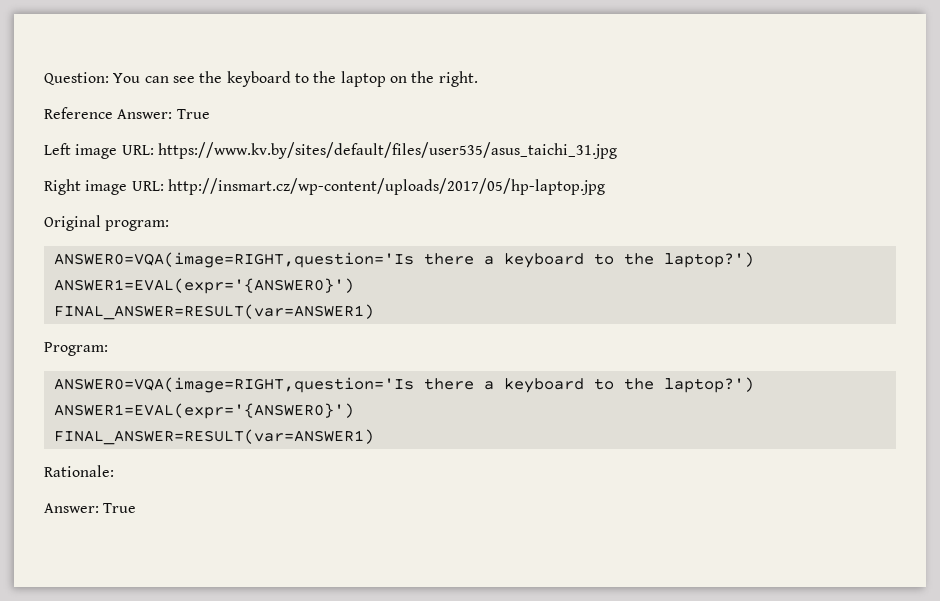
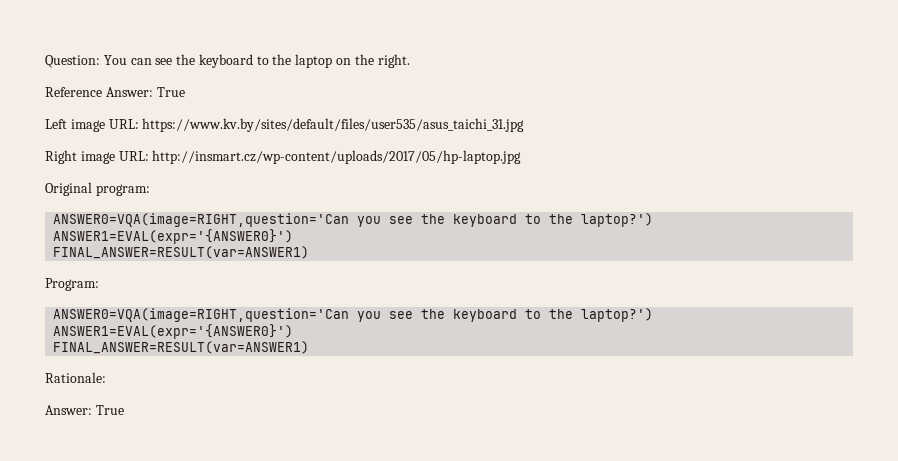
[53,252,494,268] ANSWER0=VQA(image=RIGHT,question='Is there a -> [53,213,446,227] ANSWER0=VQA(image=RIGHT,question='Can you see the
[53,377,494,393] ANSWER0=VQA(image=RIGHT,question='Is there a -> [53,308,446,322] ANSWER0=VQA(image=RIGHT,question='Can you see the

